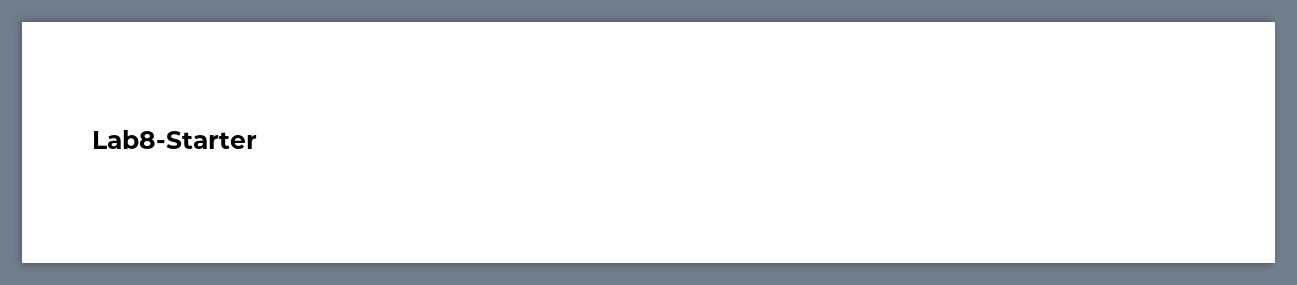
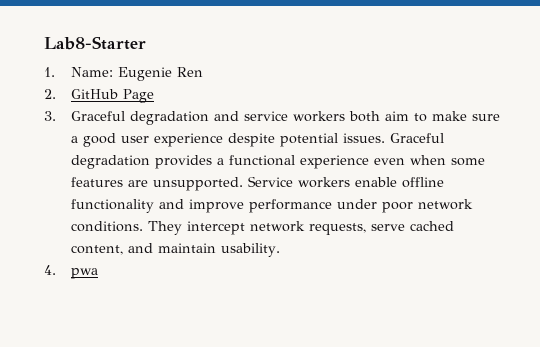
(257, 139) none -> [44,67,204,81] [44,89,155,103] [44,111,501,125] [71,133,445,147] [71,155,486,169] [71,176,445,191] [71,199,474,213] [71,221,455,235] [71,243,281,257] [44,265,99,279] // 1. Name: Eugenie Ren // 2. GitHub Page // 3. Graceful degradation and service workers both aim to make sure a good user experience despite potential issues. Graceful degradation provides a functional experience even when some features are unsupported. Service workers enable offline functionality and improve performance under poor network conditions. They intercept network requests, serve cached content, and maintain usability. // 4. pwa

